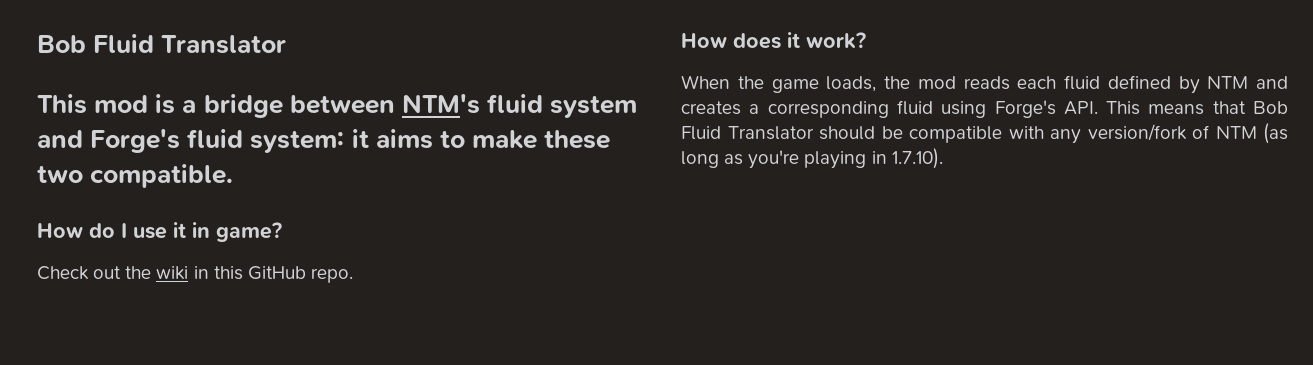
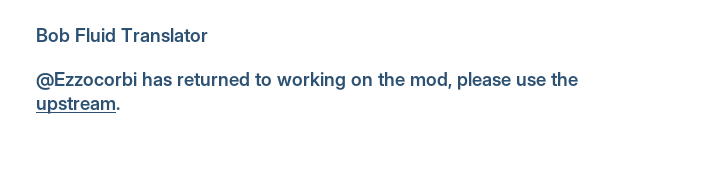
[37,94,638,118] [37,129,611,153] [37,164,234,188] [37,222,282,242] [37,266,353,283] [681,32,866,49] [681,75,1288,94] [681,100,1288,118] [681,123,1288,144] [681,148,943,169] This mod is a bridge between NTM's fluid system and Forge's fluid system: it aims to make these two compatible. // How do I use it in game? // Check out the wiki in this GitHub repo. // How does it work? // When the game loads, the mod reads each fluid defined by NTM and creates a corresponding fluid using Forge's API. This means that Bob Fluid Translator should be compatible with any version/fork of NTM (as long as you're playing in 1.7.10). -> [36,72,578,90] [36,97,120,114] @Ezzocorbi has returned to working on the mod, please use the upstream.

